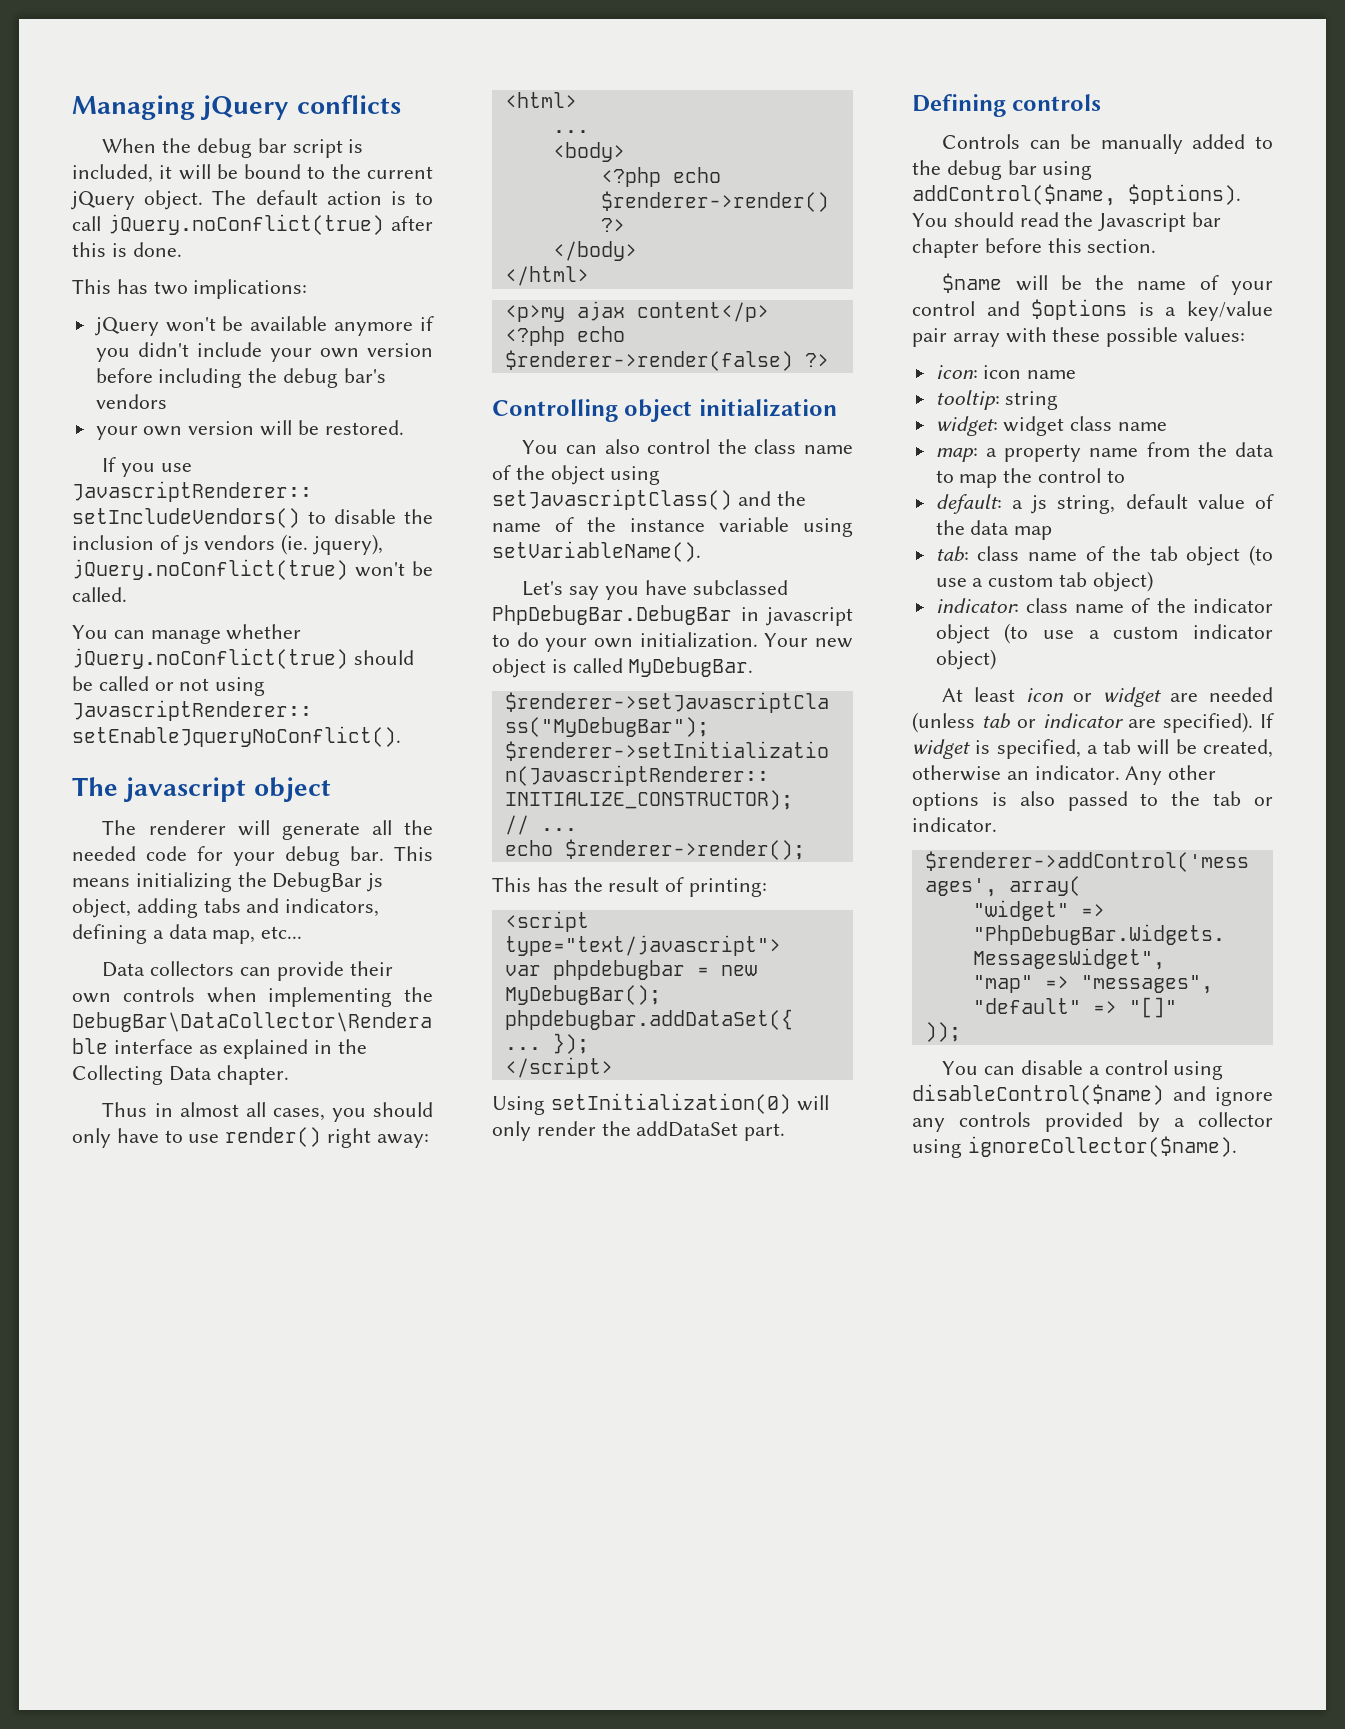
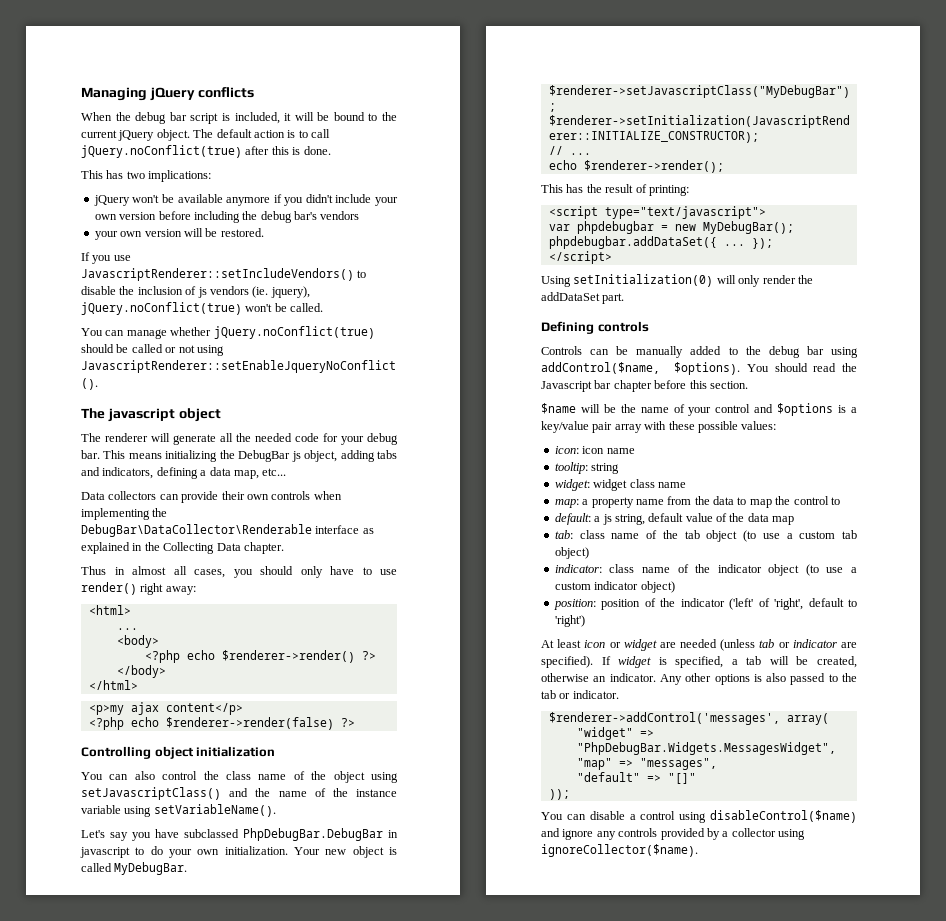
(996, 659) none -> [553,598,857,610] [554,615,585,627] // position: position of the indicator ('left' of 'right', default to 'right')

